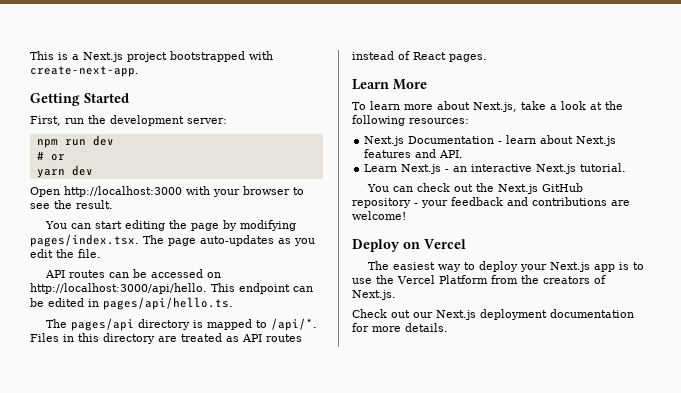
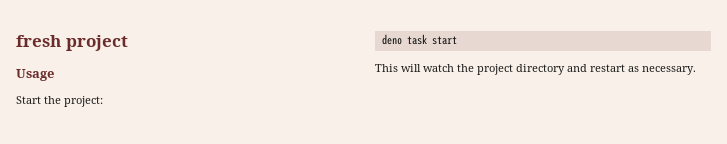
[30,51,273,62] [30,66,139,77] [30,93,129,106] [30,115,227,126] [36,135,114,148] [36,151,65,161] [36,165,93,178] [30,186,304,197] [30,200,113,209] [45,220,297,231] [30,234,315,247] [30,249,101,258] [45,269,222,278] [30,283,313,294] [30,297,233,310] [46,318,318,331] [30,333,302,344] [352,51,487,62] [352,79,427,90] [352,101,623,112] [352,115,469,126] [364,135,617,146] [364,149,464,158] [364,163,627,174] [367,183,584,194] [352,197,630,208] [352,211,406,220] [352,239,466,252] [368,261,645,272] [352,275,606,284] [352,290,396,300] [352,309,634,320] [352,323,448,332] This is a Next.js project bootstrapped with create-next-app. // Getting Started // First, run the development server: // npm run dev // # or // yarn dev // Open http://localhost:3000 with your browser to see the result. // You can start editing the page by modifying pages/index.tsx. The page auto-updates as you edit the file. // API routes can be accessed on http://localhost:3000/api/hello. This endpoint can be edited in pages/api/hello.ts. // The pages/api directory is mapped to /api/*. Files in this directory are treated as API routes instead of React pages. // Learn More // To learn more about Next.js, take a look at the following resources: // Next.js Documentation - learn about Next.js features and API. // Learn Next.js - an interactive Next.js tutorial. // You can check out the Next.js GitHub repository - your feedback and contributions are welcome! // Deploy on Vercel // The easiest way to deploy your Next.js app is to use the Vercel Platform from the creators of Next.js. // Check out our Next.js deployment documentation for more details. -> [16,35,128,51] [16,69,54,81] [16,96,103,107] [381,34,457,45] [375,64,696,75] fresh project // Usage // Start the project: // deno task start // This will watch the project directory and restart as necessary.

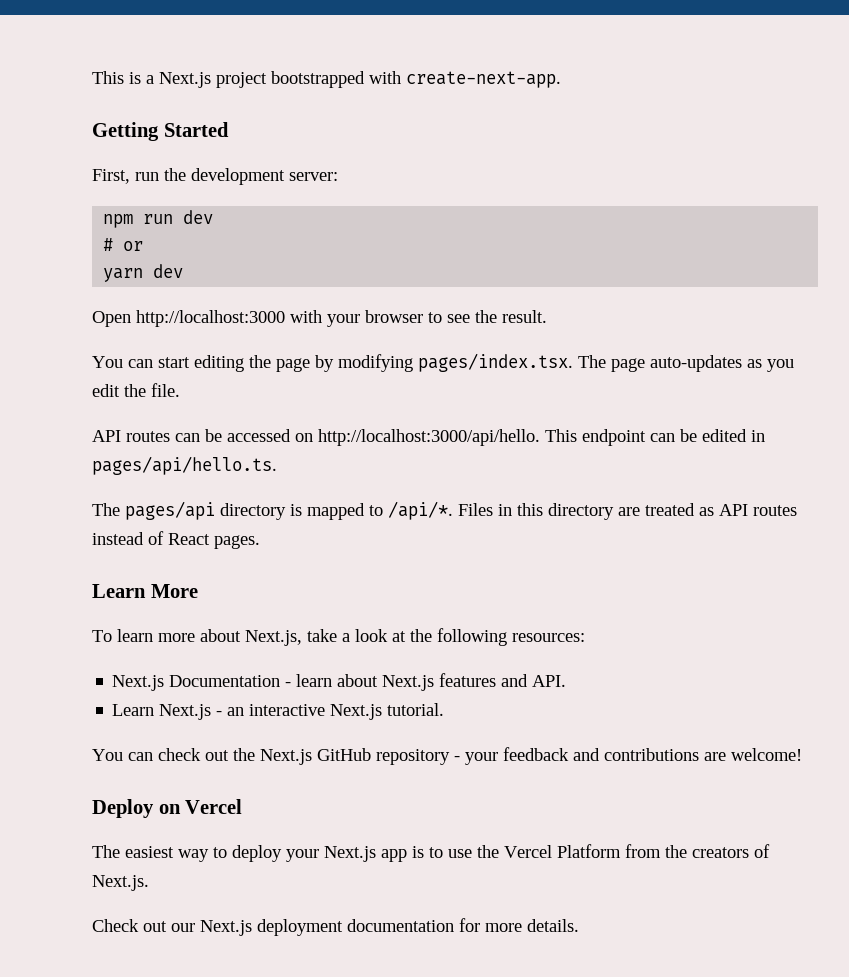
[16,35,128,51] [16,69,54,81] [16,96,103,107] [381,34,457,45] [375,64,696,75] fresh project // Usage // Start the project: // deno task start // This will watch the project directory and restart as necessary. -> [92,71,561,88] [92,122,229,141] [92,168,338,185] [103,210,214,228] [103,238,144,251] [103,264,184,282] [92,310,547,327] [92,353,794,372] [92,383,180,397] [92,429,765,446] [92,456,277,475] [92,501,797,520] [92,531,260,549] [92,584,198,598] [92,628,585,646] [112,673,567,691] [112,703,445,720] [92,747,802,765] [92,799,243,818] [92,844,770,862] [92,875,149,891] [92,918,579,936] This is a Next.js project bootstrapped with create-next-app. // Getting Started // First, run the development server: // npm run dev // # or // yarn dev // Open http://localhost:3000 with your browser to see the result. // You can start editing the page by modifying pages/index.tsx. The page auto-updates as you edit the file. // API routes can be accessed on http://localhost:3000/api/hello. This endpoint can be edited in pages/api/hello.ts. // The pages/api directory is mapped to /api/*. Files in this directory are treated as API routes instead of React pages. // Learn More // To learn more about Next.js, take a look at the following resources: // Next.js Documentation - learn about Next.js features and API. // Learn Next.js - an interactive Next.js tutorial. // You can check out the Next.js GitHub repository - your feedback and contributions are welcome! // Deploy on Vercel // The easiest way to deploy your Next.js app is to use the Vercel Platform from the creators of Next.js. // Check out our Next.js deployment documentation for more details.

